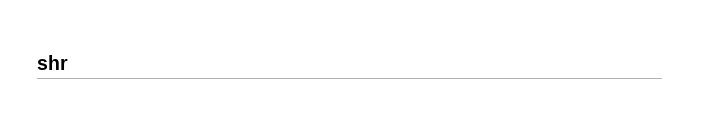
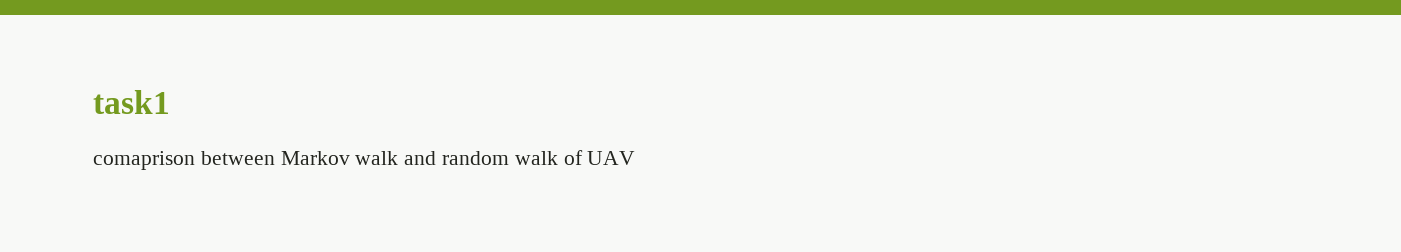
[37,55,68,70] shr -> [93,90,170,114] [93,150,636,170] task1 // comaprison between Markov walk and random walk of UAV

